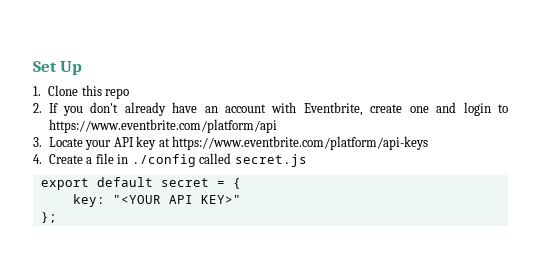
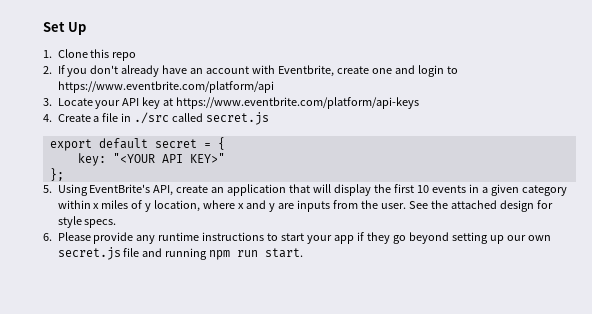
[131,154,196,167] ./config -> [134,112,170,124] ./src
(57, 217) none -> [43,184,568,196] [57,200,553,212] [57,216,117,228] [43,232,552,244] [57,247,304,260] // 5. Using EventBrite's API, create an application that will display the first 10 events in a given category within x miles of y location, where x and y are inputs from the user. See the attached design for style specs. // 6. Please provide any runtime instructions to start your app if they go beyond setting up our own secret.js file and running npm run start.

